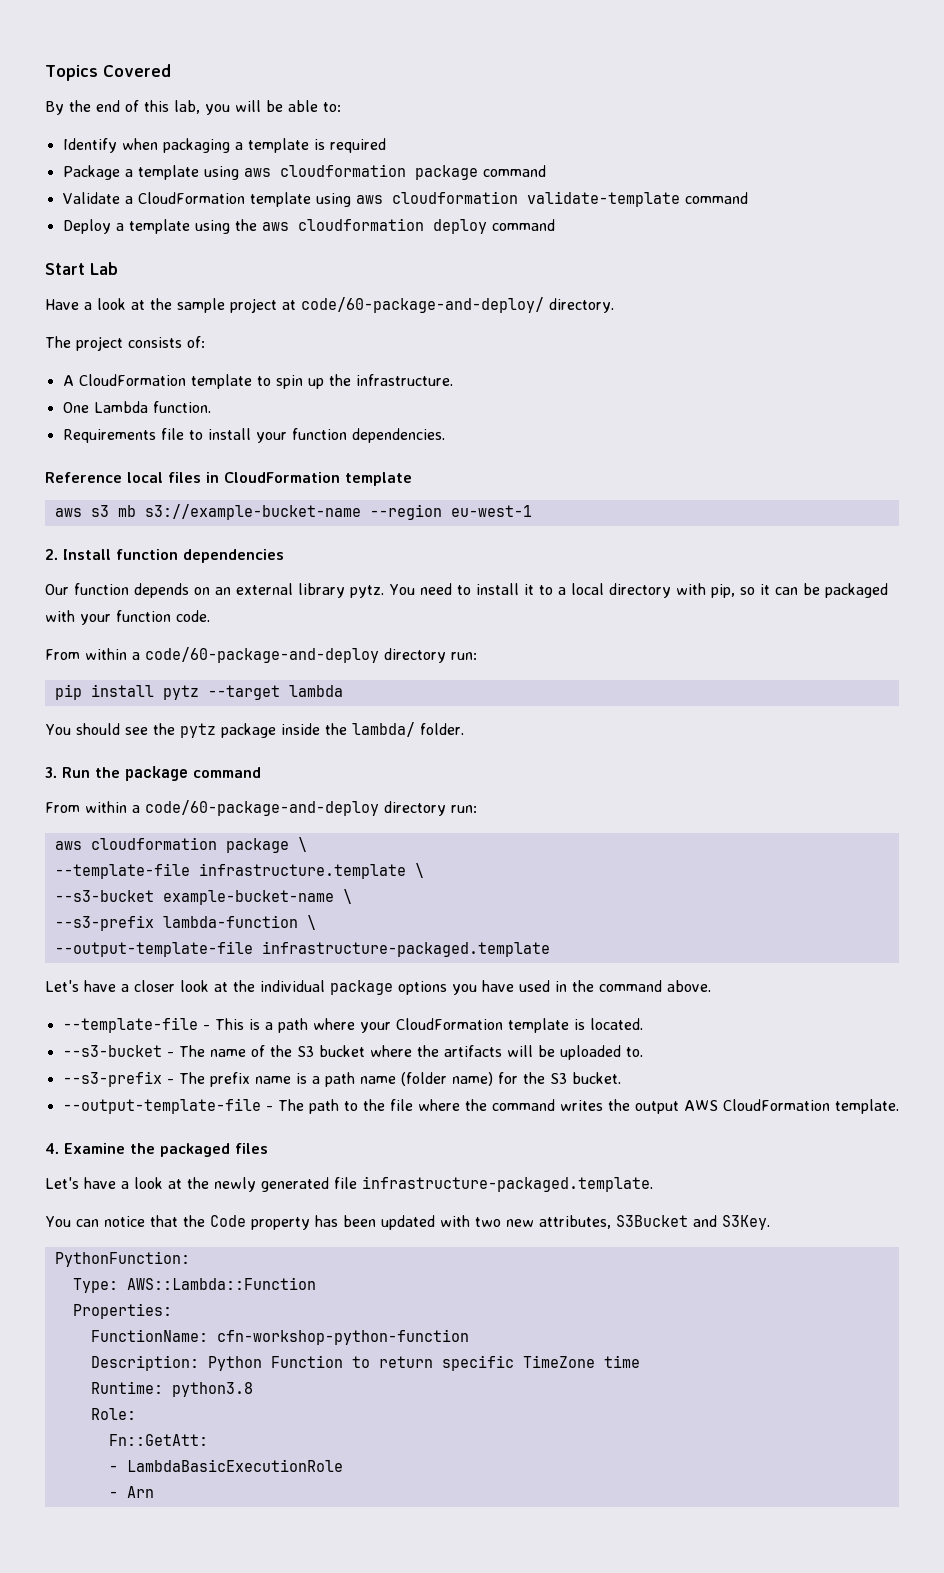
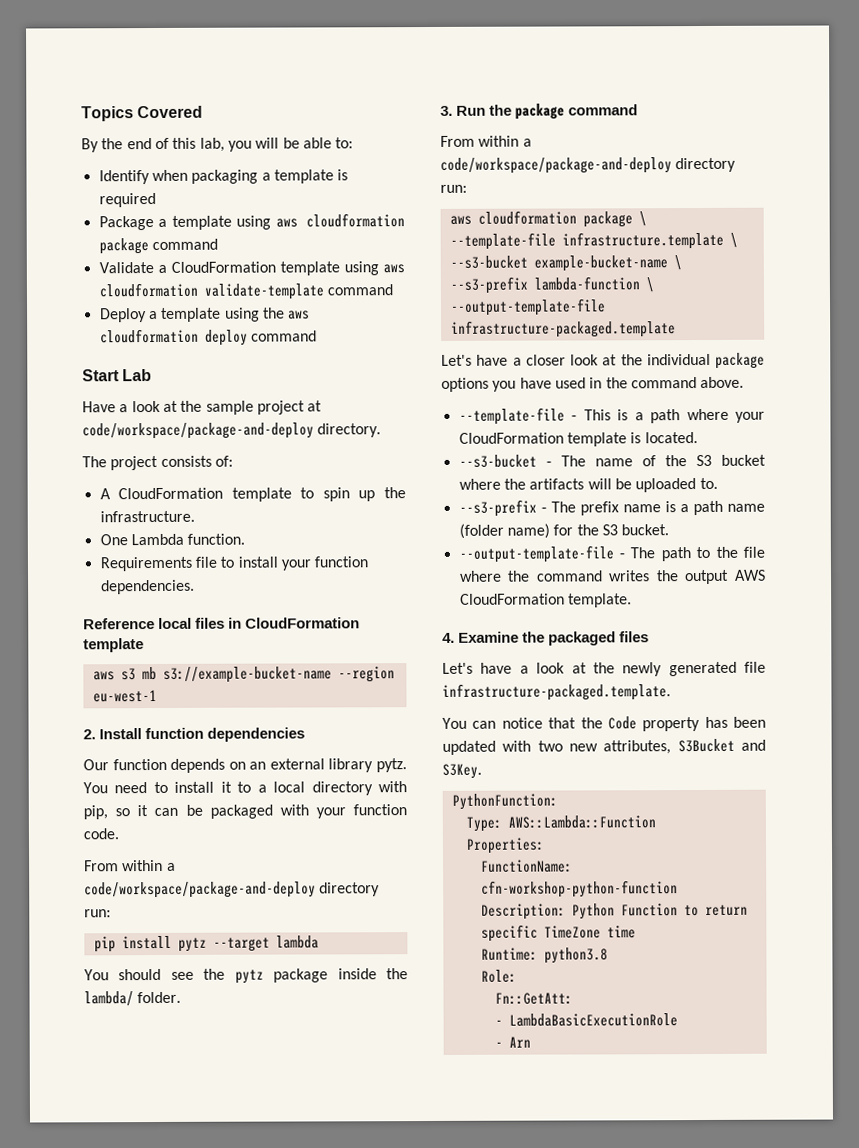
[301,297,544,313] code/60-package-and-deploy/ -> [82,422,314,440] code/workspace/package-and-deploy
[145,647,379,663] code/60-package-and-deploy -> [84,881,316,899] code/workspace/package-and-deploy
[145,800,379,816] code/60-package-and-deploy -> [440,157,672,174] code/workspace/package-and-deploy

